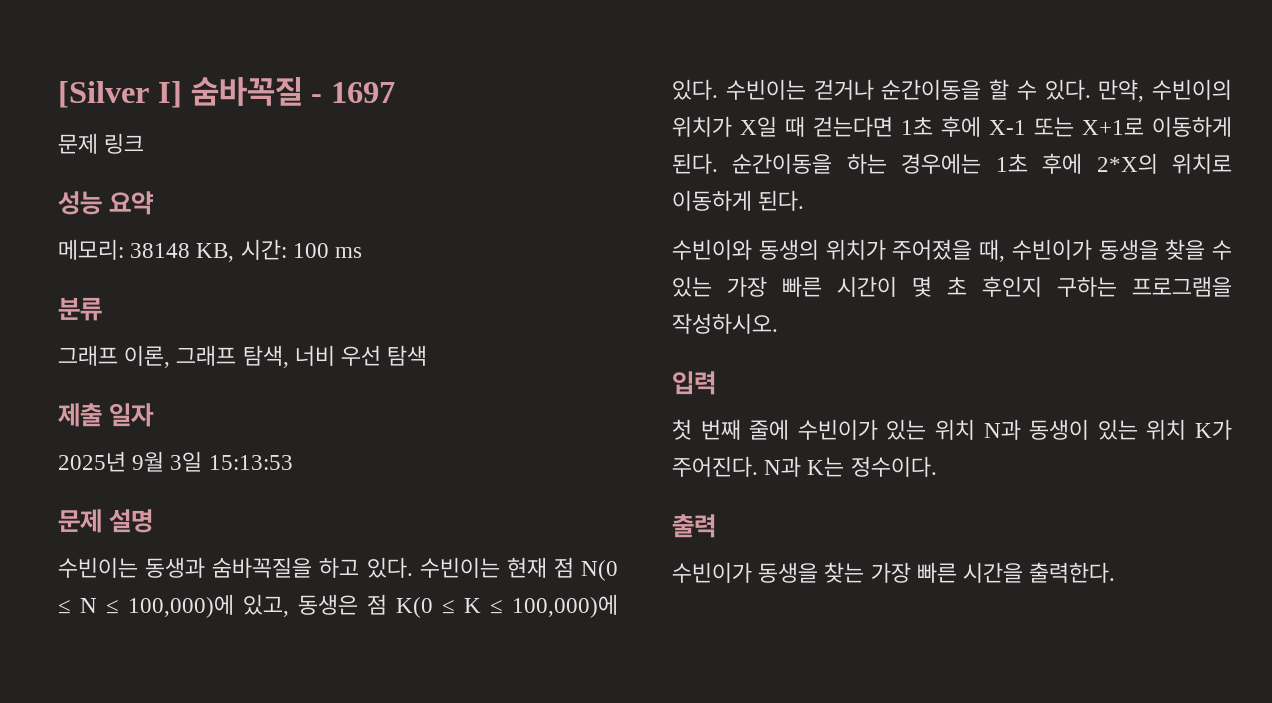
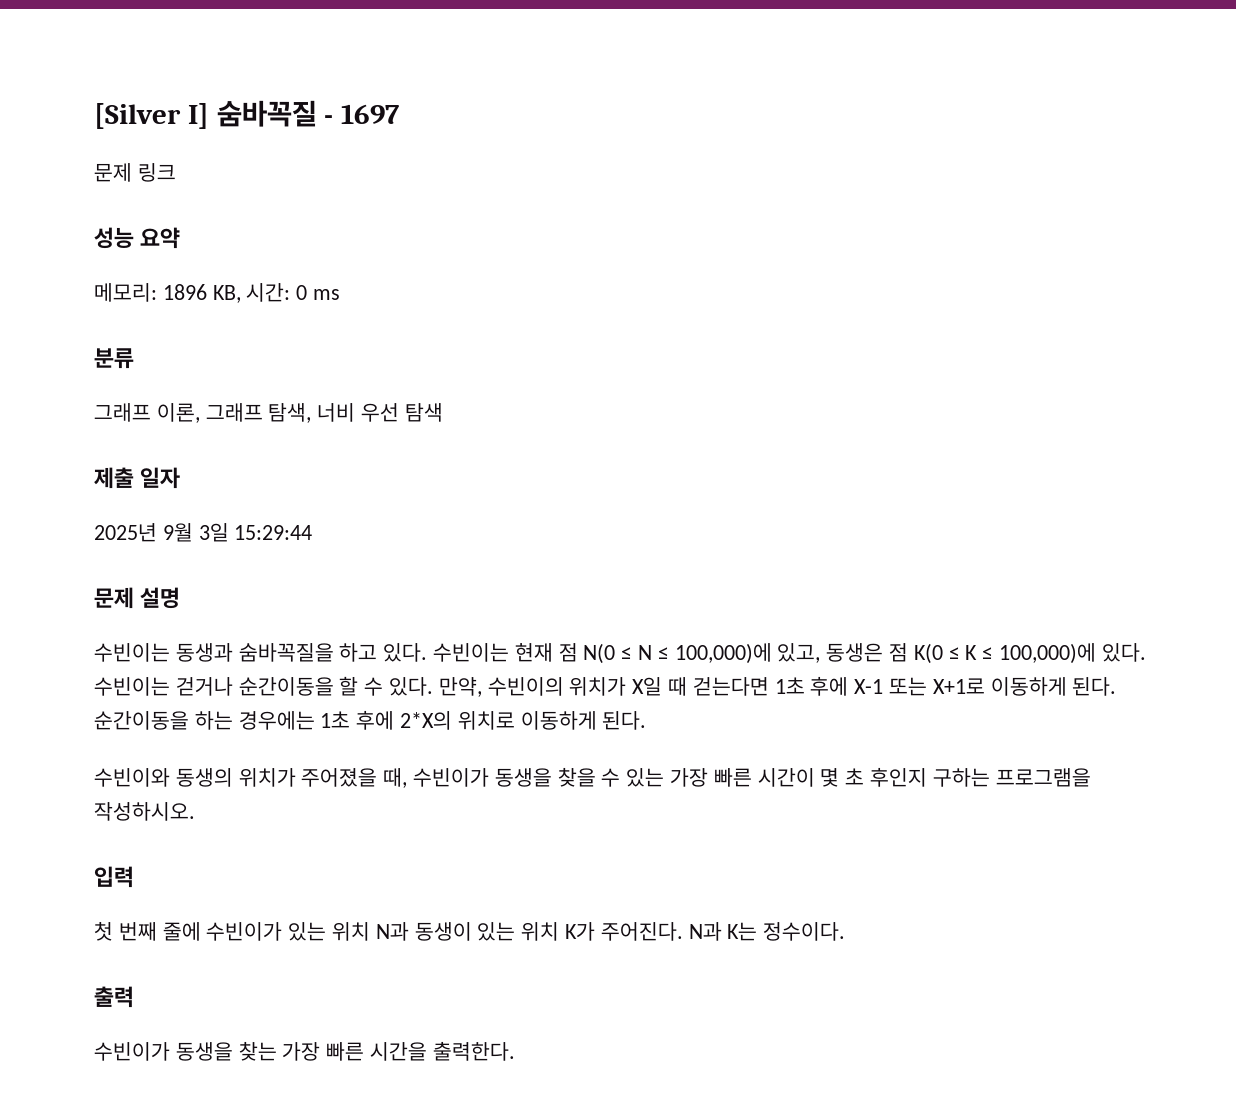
[130,243,191,258] 38148 -> [162,284,207,300] 1896
[292,243,329,258] 100 -> [296,285,308,300] 0
[208,455,293,470] 15:13:53 -> [234,525,313,540] 15:29:44

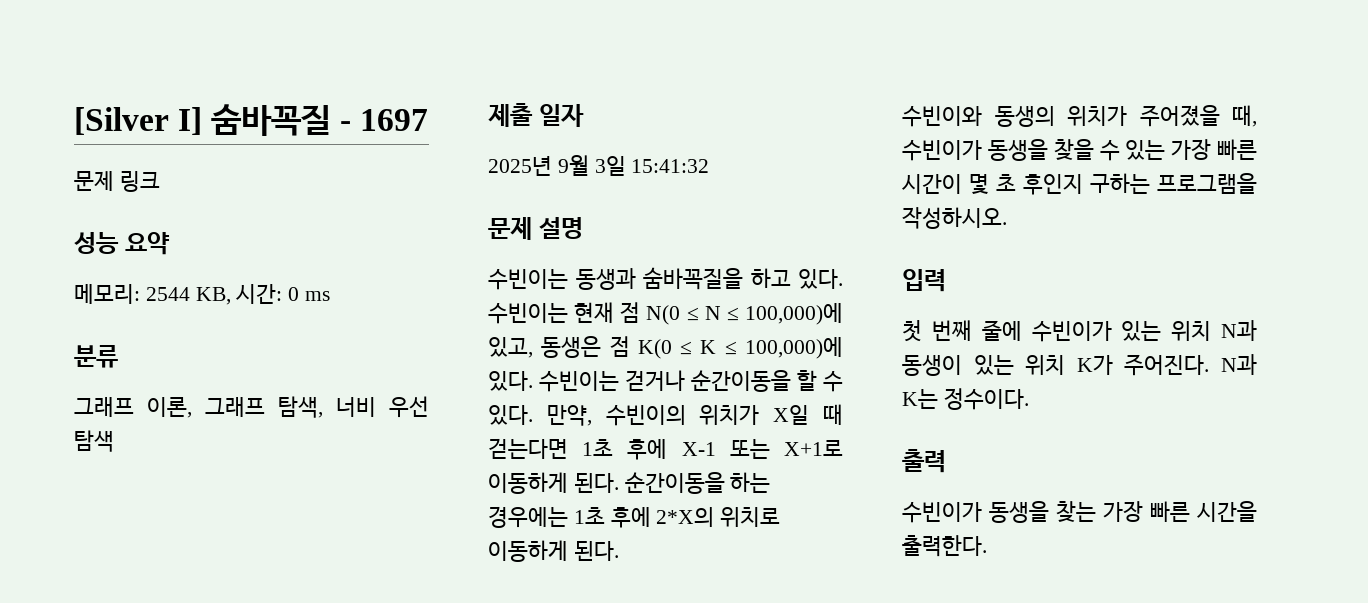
[162,284,207,300] 1896 -> [145,287,190,301] 2544
[234,525,313,540] 15:29:44 -> [631,159,710,173] 15:41:32

